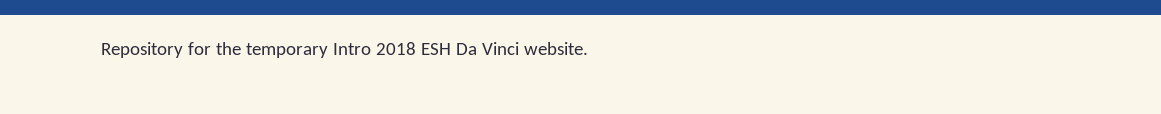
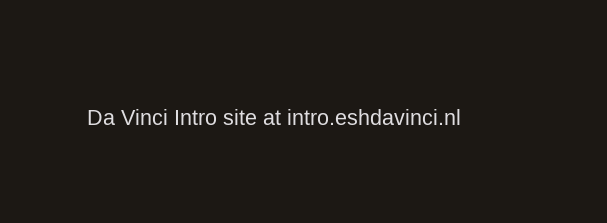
[101,42,588,58] Repository for the temporary Intro 2018 ESH Da Vinci website. -> [87,109,461,125] Da Vinci Intro site at intro.eshdavinci.nl

